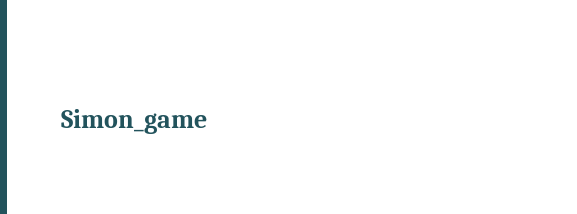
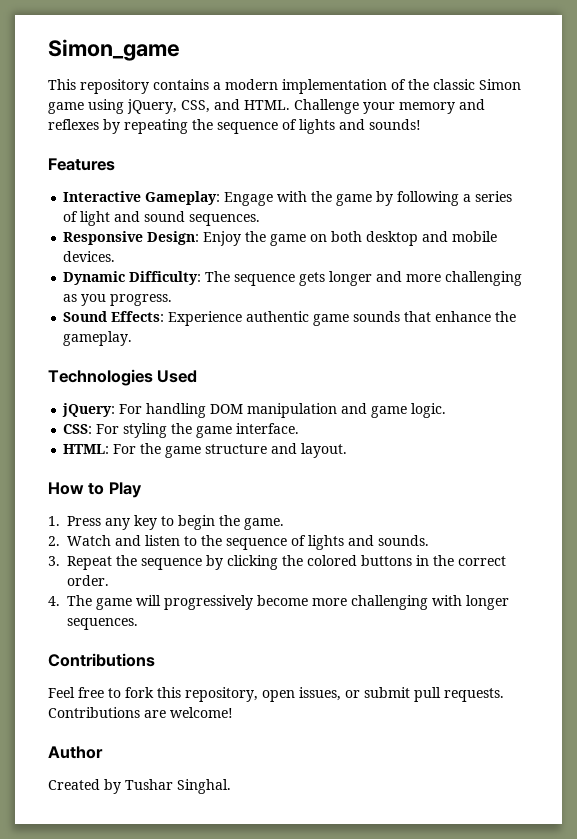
(207, 121) none -> [48,79,521,94] [48,99,485,114] [48,119,421,134] [48,158,115,171] [63,191,513,206] [63,211,261,226] [63,231,498,246] [63,251,116,262] [63,271,523,286] [63,294,173,306] [63,311,517,326] [63,331,133,346] [48,369,198,386] [62,403,447,418] [63,423,300,438] [63,443,348,458] [48,482,142,498] [48,515,285,530] [48,535,430,550] [48,555,507,570] [67,575,110,586] [48,595,510,610] [67,618,139,630] [48,653,155,667] [48,687,504,702] [48,707,233,718] [48,746,103,759] [48,779,231,794] // This repository contains a modern implementation of the classic Simon game using jQuery, CSS, and HTML. Challenge your memory and reflexes by repeating the sequence of lights and sounds! // Features // Interactive Gameplay: Engage with the game by following a series of light and sound sequences. // Responsive Design: Enjoy the game on both desktop and mobile devices. // Dynamic Difficulty: The sequence gets longer and more challenging as you progress. // Sound Effects: Experience authentic game sounds that enhance the gameplay. // Technologies Used // jQuery: For handling DOM manipulation and game logic. // CSS: For styling the game interface. // HTML: For the game structure and layout. // How to Play // 1. Press any key to begin the game. // 2. Watch and listen to the sequence of lights and sounds. // 3. Repeat the sequence by clicking the colored buttons in the correct order. // 4. The game will progressively become more challenging with longer sequences. // Contributions // Feel free to fork this repository, open issues, or submit pull requests. Contributions are welcome! // Author // Created by Tushar Singhal.

